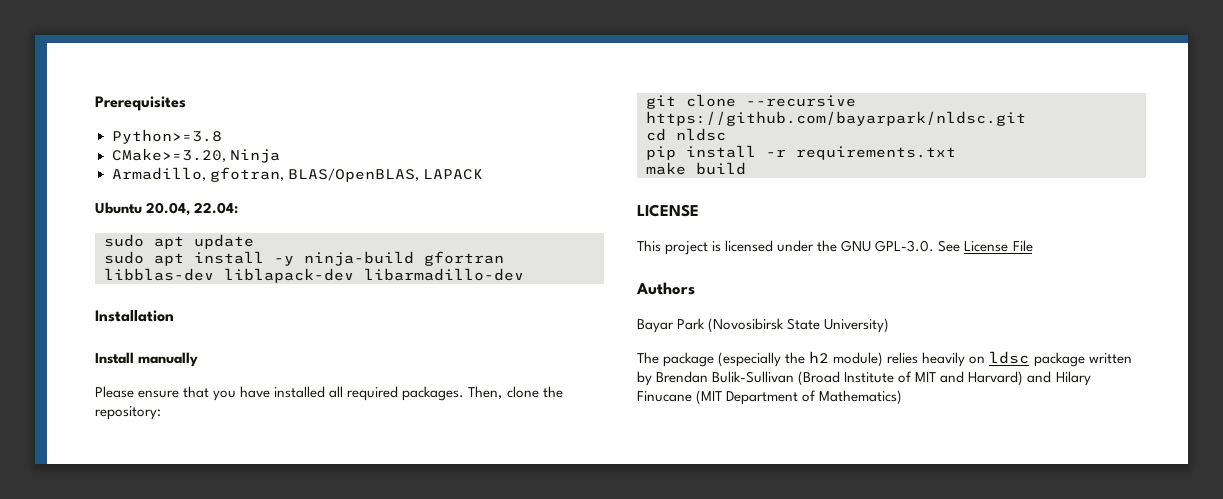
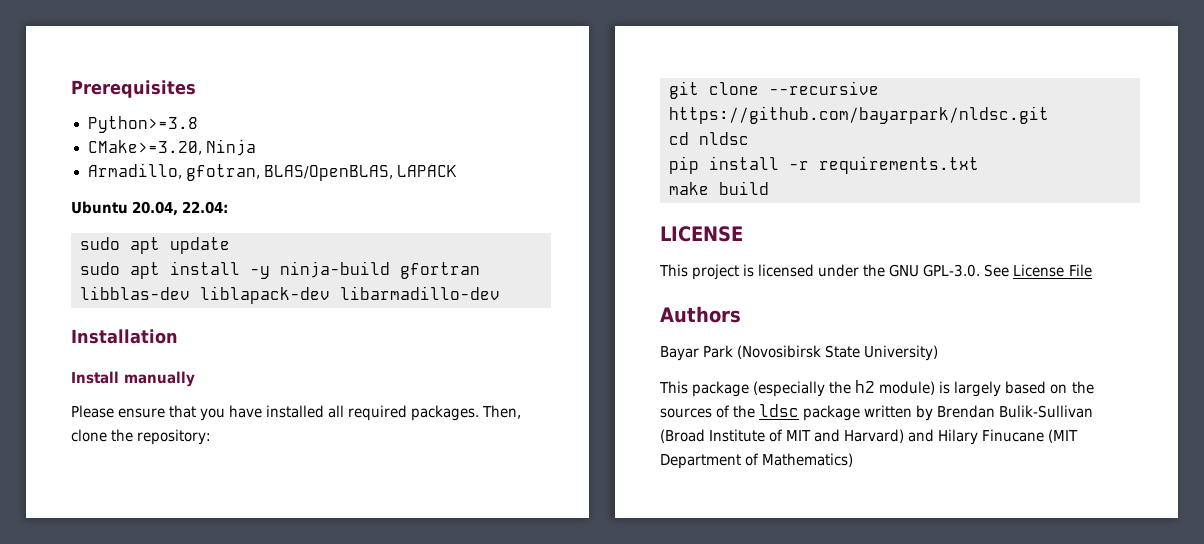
[637,352,659,364] The -> [659,381,688,394] This
[887,352,986,367] relies heavily on -> [939,381,1094,397] [660,405,756,418] is largely based on the sources of the

